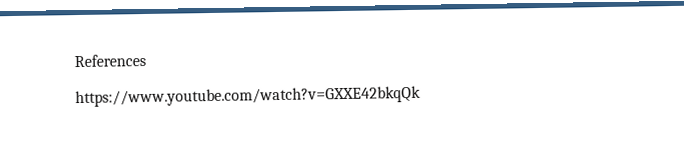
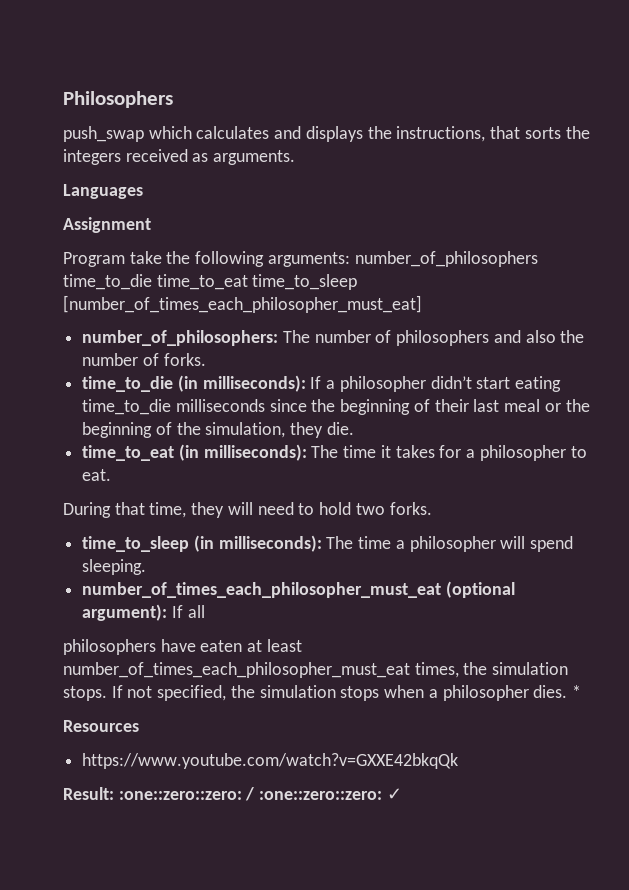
[74,53,146,68] [75,85,421,108] References // https://www.youtube.com/watch?v=GXXE42bkqQk -> [63,91,173,108] [63,126,590,142] [63,149,296,165] [63,184,143,199] [63,217,151,233] [63,251,538,267] [63,274,358,290] [63,295,422,313] [82,330,585,346] [82,353,206,366] [82,375,562,392] [82,399,590,415] [82,422,354,438] [82,444,587,461] [82,469,112,481] [63,502,432,518] [82,535,574,552] [82,559,147,575] [82,581,515,598] [82,604,205,621] [63,639,302,655] [63,662,569,678] [63,685,581,701] [63,720,139,732] [82,753,459,769] [63,787,402,801] Philosophers // push_swap which calculates and displays the instructions, that sorts the integers received as arguments. // Languages // Assignment // Program take the following arguments: number_of_philosophers time_to_die time_to_eat time_to_sleep [number_of_times_each_philosopher_must_eat] // number_of_philosophers: The number of philosophers and also the number of forks. // time_to_die (in milliseconds): If a philosopher didn’t start eating time_to_die milliseconds since the beginning of their last meal or the beginning of the simulation, they die. // time_to_eat (in milliseconds): The time it takes for a philosopher to eat. // During that time, they will need to hold two forks. // time_to_sleep (in milliseconds): The time a philosopher will spend sleeping. // number_of_times_each_philosopher_must_eat (optional argument): If all // philosophers have eaten at least number_of_times_each_philosopher_must_eat times, the simulation stops. If not specified, the simulation stops when a philosopher dies. * // Resources // https://www.youtube.com/watch?v=GXXE42bkqQk // Result: :one::zero::zero: / :one::zero::zero: ✓

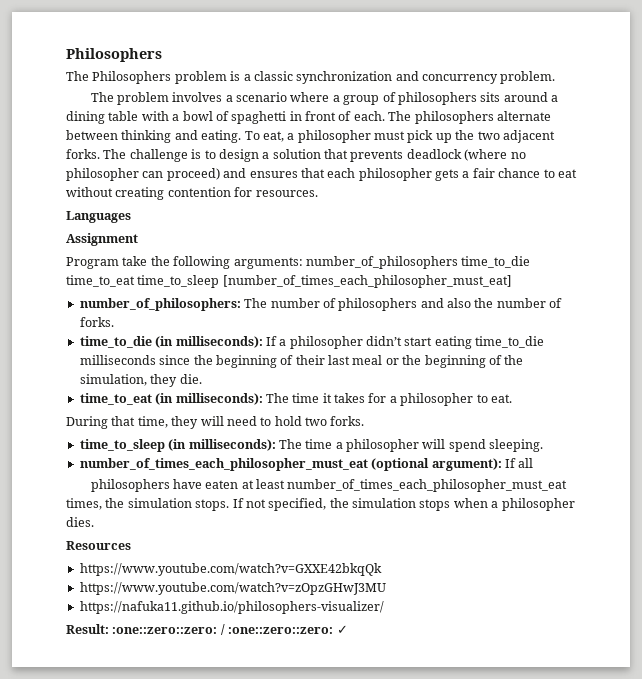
[63,126,590,142] [63,149,296,165] push_swap which calculates and displays the instructions, that sorts the integers received as arguments. -> [66,71,556,84] [90,92,559,105] [66,111,551,124] [66,130,555,143] [66,149,526,162] [66,168,577,181] [66,187,318,200] The Philosophers problem is a classic synchronization and concurrency problem. // The problem involves a scenario where a group of philosophers sits around a dining table with a bowl of spaghetti in front of each. The philosophers alternate between thinking and eating. To eat, a philosopher must pick up the two adjacent forks. The challenge is to design a solution that prevents deadlock (where no philosopher can proceed) and ensures that each philosopher gets a fair chance to eat without creating contention for resources.
[571,685,581,698] * -> (94, 522) none
(459, 761) none -> [79,582,386,595] [79,601,384,614] // https://www.youtube.com/watch?v=zOpzGHwJ3MU // https://nafuka11.github.io/philosophers-visualizer/

